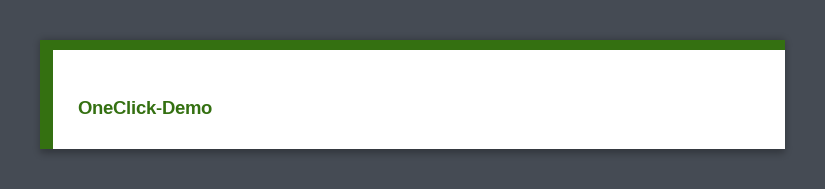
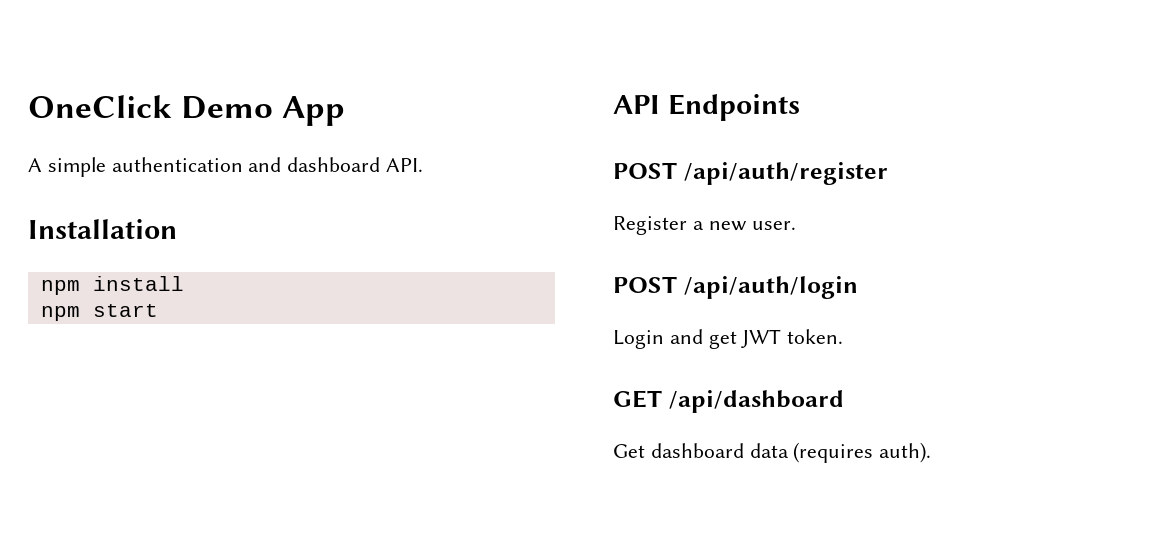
[78,101,212,114] OneClick-Demo -> [28,95,346,126] [28,157,424,177] [28,219,177,239] [40,276,184,295] [40,304,158,321] [613,94,800,121] [613,162,888,185] [613,216,797,235] [613,276,858,299] [613,329,844,349] [613,390,844,413] [613,442,932,463] OneClick Demo App // A simple authentication and dashboard API. // Installation // npm install // npm start // API Endpoints // POST /api/auth/register // Register a new user. // POST /api/auth/login // Login and get JWT token. // GET /api/dashboard // Get dashboard data (requires auth).

